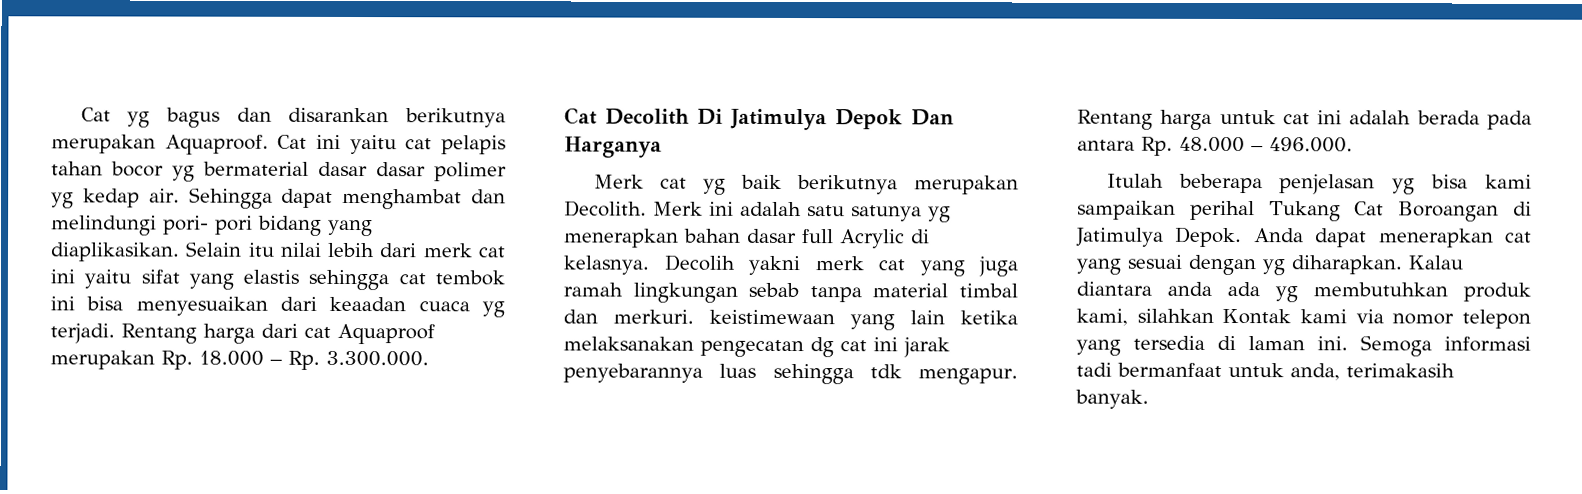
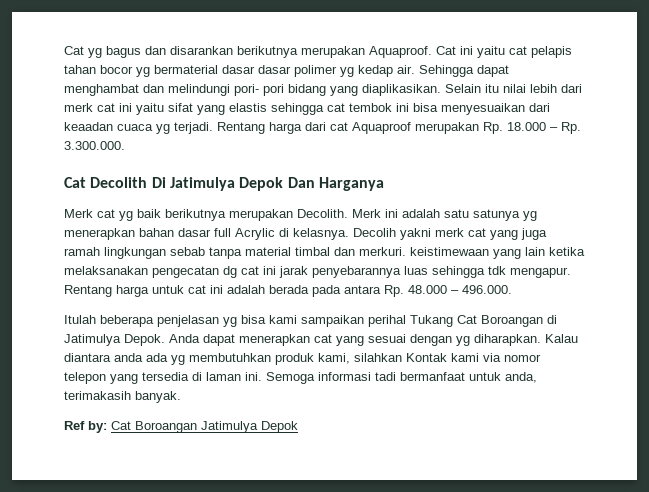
(1149, 399) none -> [64,421,298,433] // Ref by: Cat Boroangan Jatimulya Depok

